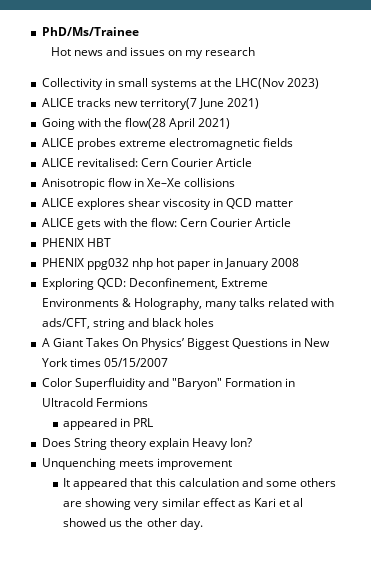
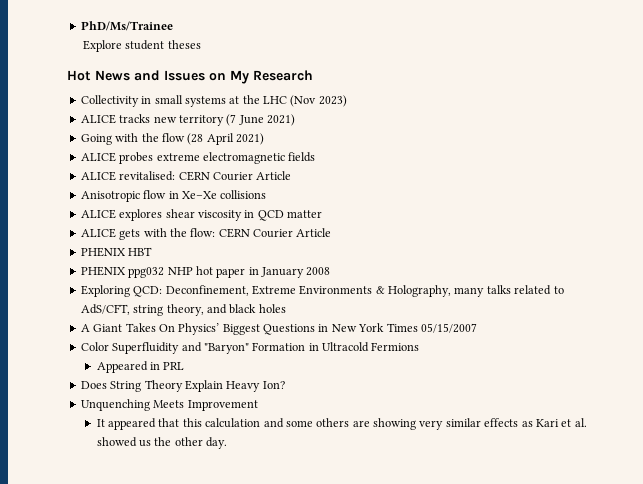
[50,47,256,59] Hot news and issues on my research -> [82,40,201,52] [67,70,313,84] Explore student theses // Hot News and Issues on My Research
[235,78,286,89] LHC(Nov -> [263,95,317,107] LHC (Nov
[139,98,197,110] territory(7 -> [178,114,237,126] territory (7
[124,118,166,129] flow(28 -> [161,133,204,145] flow (28
[140,158,168,167] Cern -> [178,171,210,181] CERN
[180,218,208,227] Cern -> [218,228,250,238] CERN
[131,258,153,270] nhp -> [167,267,193,275] NHP
[311,298,335,307] [41,318,125,330] with ads/CFT, string -> [553,286,564,294] [80,304,204,316] to AdS/CFT, string theory,
[69,358,101,367] times -> [386,323,418,332] Times
[63,418,118,430] appeared -> [96,361,148,373] Appeared
[109,438,189,450] theory explain -> [144,380,223,392] Theory Explain
[118,458,232,470] meets improvement -> [153,400,258,411] Meets Improvement
[202,498,235,507] effect -> [484,418,519,427] effects
[293,498,304,507] al -> [574,418,587,427] al.

